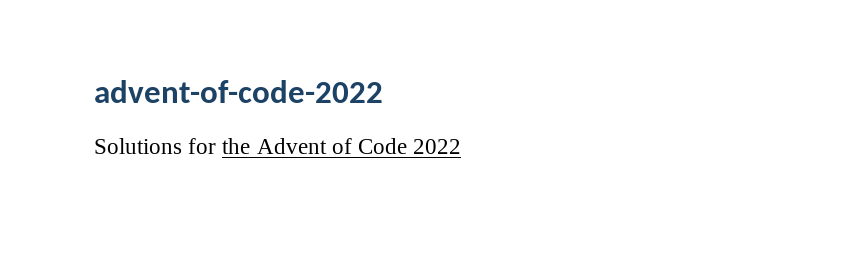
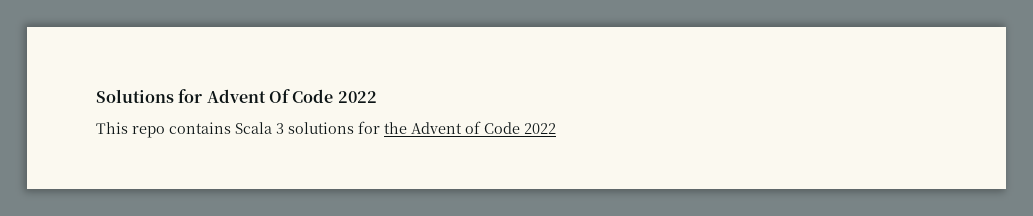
[94,80,383,103] [94,138,182,154] advent-of-code-2022 // Solutions -> [96,89,377,103] [96,122,354,138] Solutions for Advent Of Code 2022 // This repo contains Scala 3 solutions

